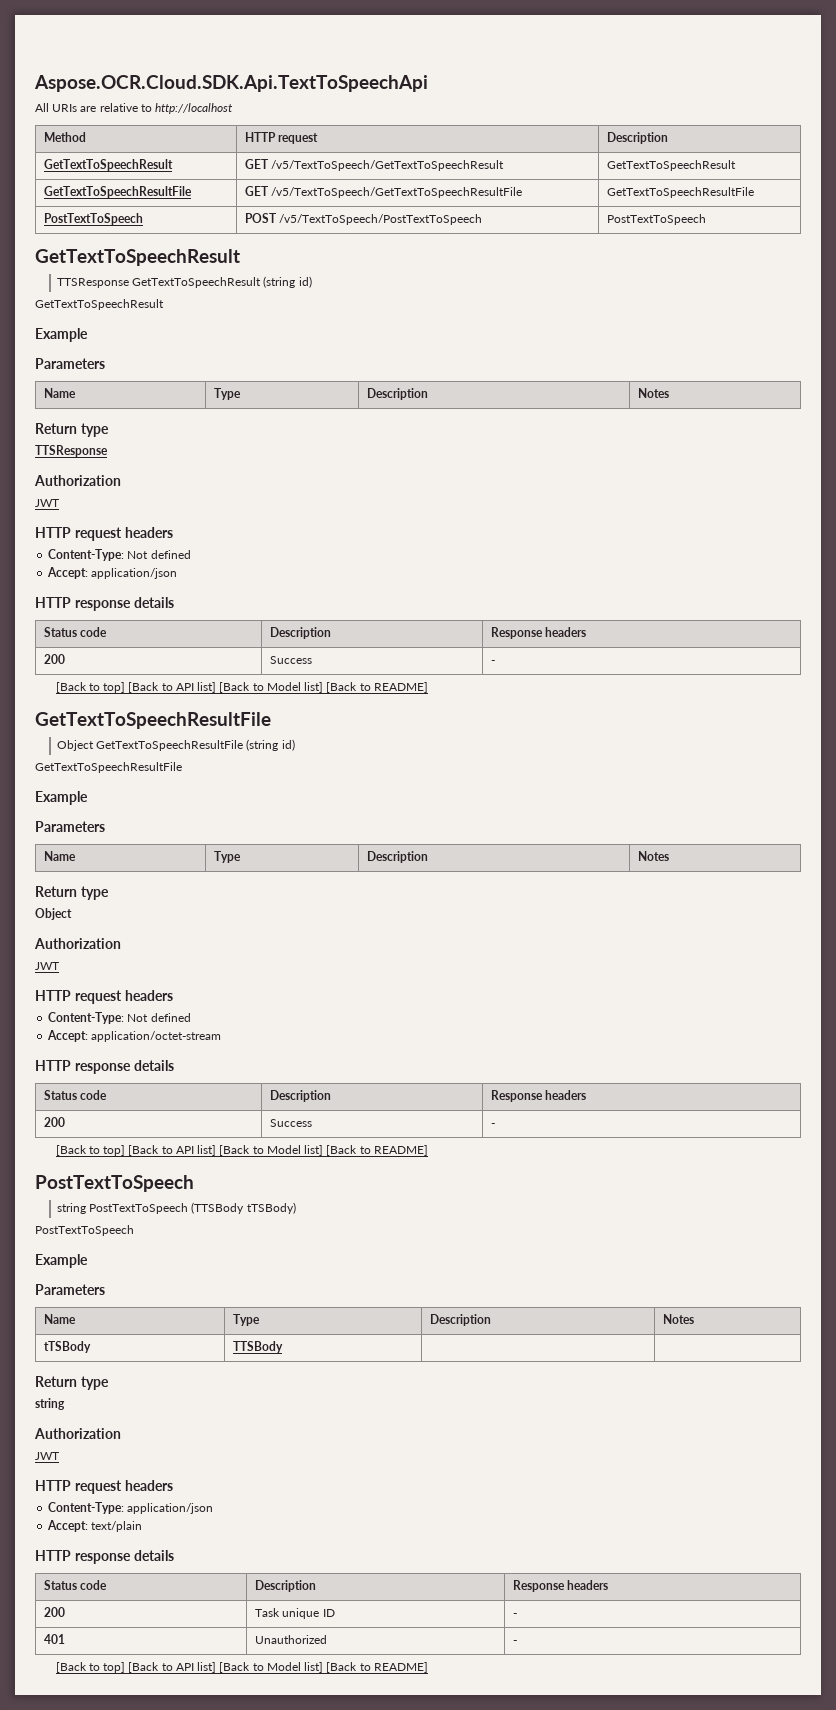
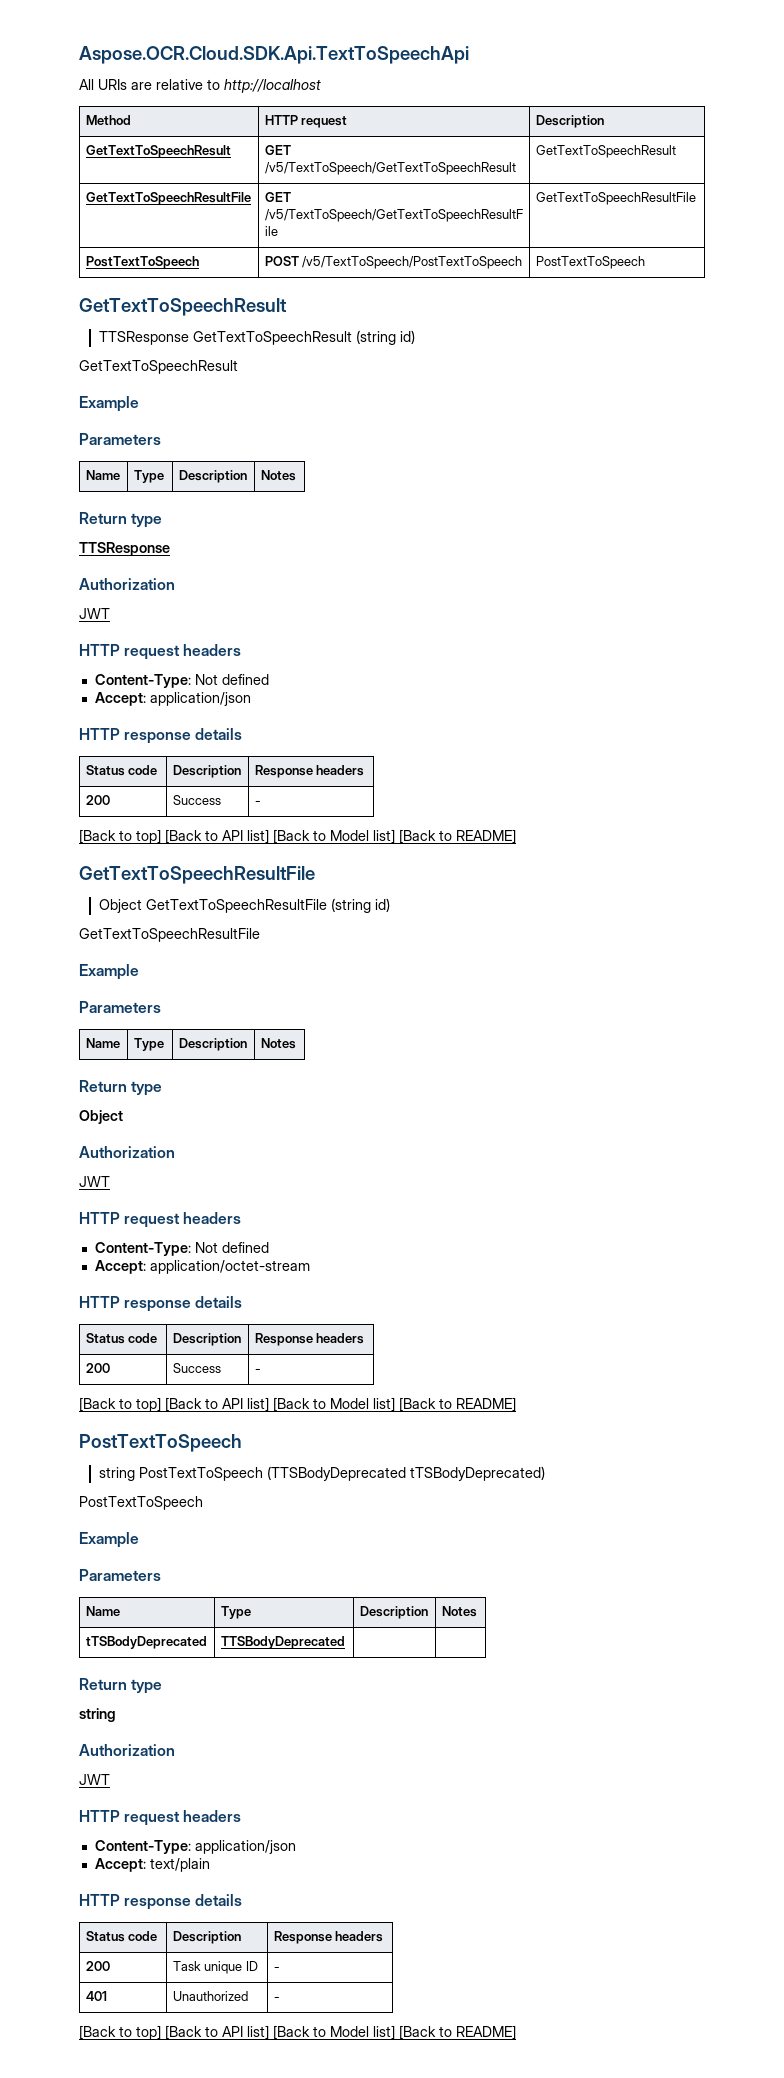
[191,1202,296,1214] (TTSBody tTSBody) -> [267,1466,546,1481] (TTSBodyDeprecated tTSBodyDeprecated)
[44,1341,92,1353] [233,1341,284,1353] tTSBody | TTSBody -> [85,1636,207,1649] [220,1636,345,1649] tTSBodyDeprecated | TTSBodyDeprecated

